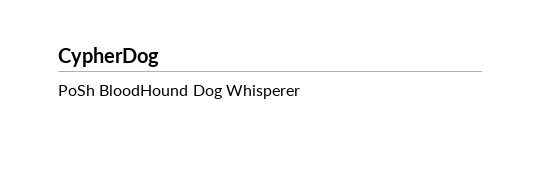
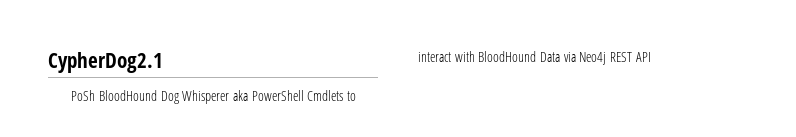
[58,47,159,67] CypherDog -> [48,52,163,73] CypherDog2.1
(300, 92) none -> [232,90,356,101] [418,51,651,65] aka PowerShell Cmdlets to interact with BloodHound Data via Neo4j REST API

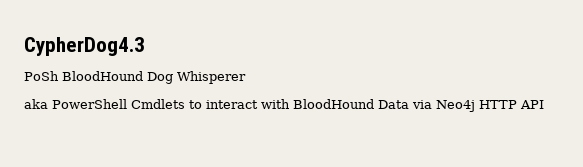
[48,52,163,73] CypherDog2.1 -> [24,37,145,56] CypherDog4.3
(230, 97) none -> (246, 77) //
[609,52,632,62] REST -> [479,100,517,109] HTTP

